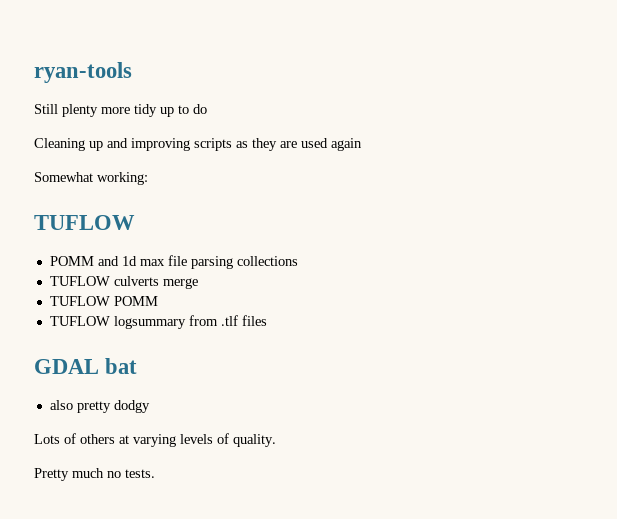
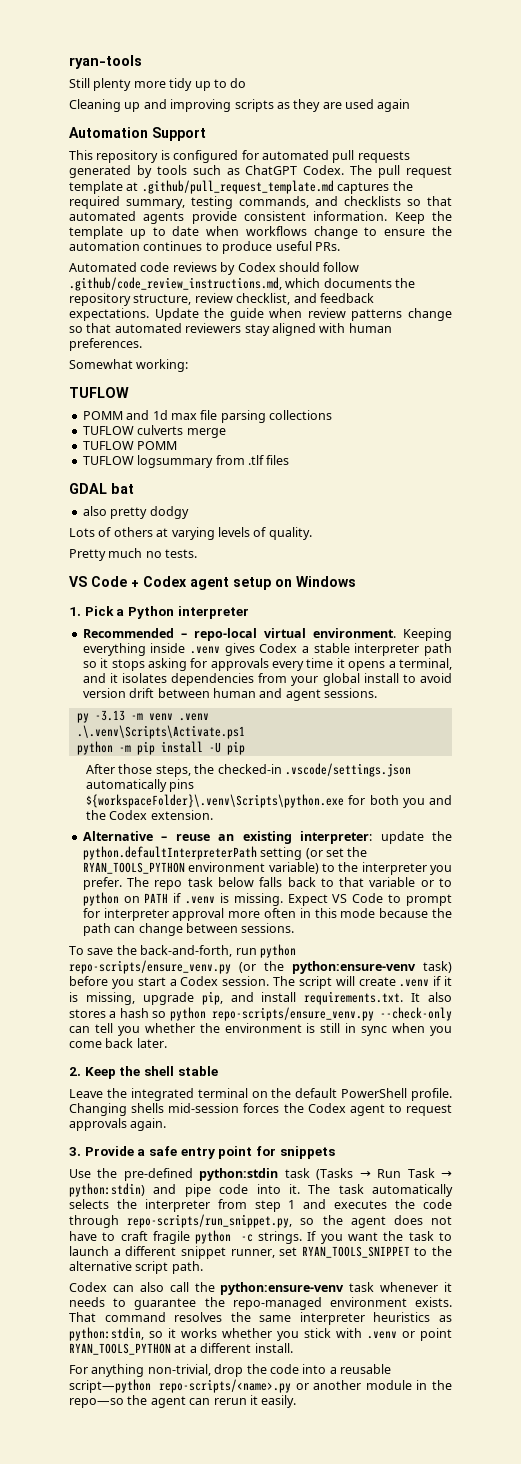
(362, 144) none -> [69,127,206,141] [69,150,410,163] [69,165,453,178] [69,180,413,194] [69,196,452,209] [69,211,452,224] [69,226,452,239] [69,241,340,254] [69,262,360,275] [69,277,416,291] [69,293,374,306] [69,308,452,321] [69,323,392,336] [69,338,142,351] // Automation Support // This repository is configured for automated pull requests generated by tools such as ChatGPT Codex. The pull request template at .github/pull_request_template.md captures the required summary, testing commands, and checklists so that automated agents provide consistent information. Keep the template up to date when workflows change to ensure the automation continues to produce useful PRs. // Automated code reviews by Codex should follow .github/code_review_instructions.md, which documents the repository structure, review checklist, and feedback expectations. Update the guide when review patterns change so that automated reviewers stay aligned with human preferences.
(155, 473) none -> [69,576,356,590] [69,606,249,619] [82,628,453,641] [82,643,452,656] [82,658,452,671] [82,673,453,686] [82,688,377,701] [76,710,209,723] [76,725,245,739] [76,741,245,755] [86,763,411,777] [86,779,195,792] [86,794,452,808] [86,810,213,820] [82,831,453,844] [82,846,368,860] [82,862,452,875] [82,877,452,890] [82,892,452,906] [82,908,452,921] [82,923,295,936] [69,944,296,958] [69,960,452,974] [69,976,452,989] [69,991,452,1005] [69,1007,452,1021] [69,1023,453,1036] [69,1038,167,1048] [69,1066,218,1079] [69,1088,452,1101] [69,1103,452,1116] [69,1118,167,1131] [69,1146,335,1159] [69,1168,453,1181] [69,1183,453,1197] [69,1199,453,1212] [69,1214,453,1228] [69,1230,452,1244] [69,1246,452,1259] [69,1261,203,1274] [69,1282,452,1295] [69,1297,452,1310] [69,1312,452,1325] [69,1327,452,1341] [69,1343,293,1355] [69,1364,391,1377] [69,1379,452,1393] [69,1395,297,1408] // VS Code + Codex agent setup on Windows // 1. Pick a Python interpreter // Recommended – repo-local virtual environment. Keeping everything inside .venv gives Codex a stable interpreter path so it stops asking for approvals every time it opens a terminal, and it isolates dependencies from your global install to avoid version drift between human and agent sessions. // py -3.13 -m venv .venv // .\.venv\Scripts\Activate.ps1 // python -m pip install -U pip // After those steps, the checked-in .vscode/settings.json automatically pins ${workspaceFolder}\.venv\Scripts\python.exe for both you and the Codex extension. // Alternative – reuse an existing interpreter: update the python.defaultInterpreterPath setting (or set the RYAN_TOOLS_PYTHON environment variable) to the interpreter you prefer. The repo task below falls back to that variable or to python on PATH if .venv is missing. Expect VS Code to prompt for interpreter approval more often in this mode because the path can change between sessions. // To save the back-and-forth, run python repo-scripts/ensure_venv.py (or the python:ensure-venv task) before you start a Codex session. The script will create .venv if it is missing, upgrade pip, and install requirements.txt. It also stores a hash so python repo-scripts/ensure_venv.py --check-only can tell you whether the environment is still in sync when you come back later. // 2. Keep the shell stable // Leave the integrated terminal on the default PowerShell profile. Changing shells mid-session forces the Codex agent to request approvals again. // 3. Provide a safe entry point for snippets // Use the pre-defined python:stdin task (Tasks → Run Task → python:stdin) and pipe code into it. The task automatically selects the interpreter from step 1 and executes the code through repo-scripts/run_snippet.py, so the agent does not have to craft fragile python -c strings. If you want the task to launch a different snippet runner, set RYAN_TOOLS_SNIPPET to the alternative script path. // Codex can also call the python:ensure-venv task whenever it needs to guarantee the repo-managed environment exists. That command resolves the same interpreter heuristics as python:stdin, so it works whether you stick with .venv or point RYAN_TOOLS_PYTHON at a different install. // For anything non-trivial, drop the code into a reusable script—python repo-scripts/<name>.py or another module in the repo—so the agent can rerun it easily.

